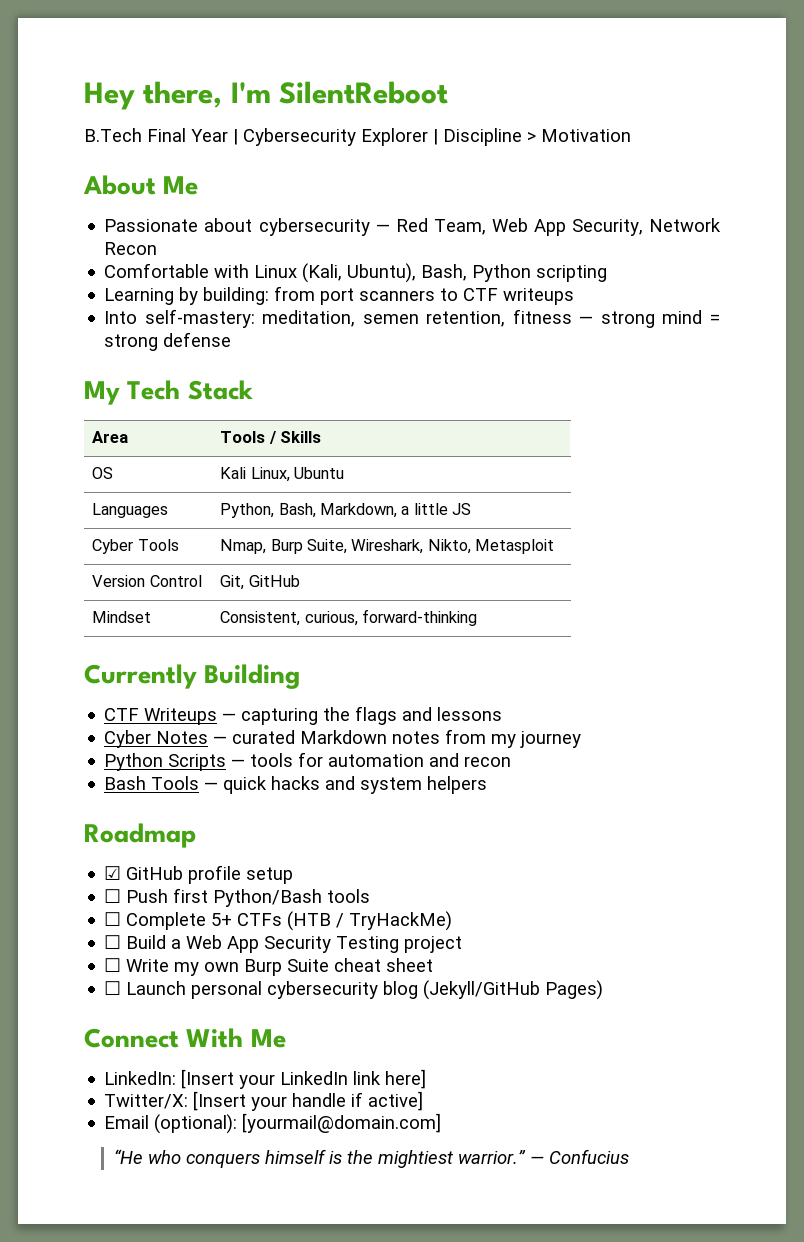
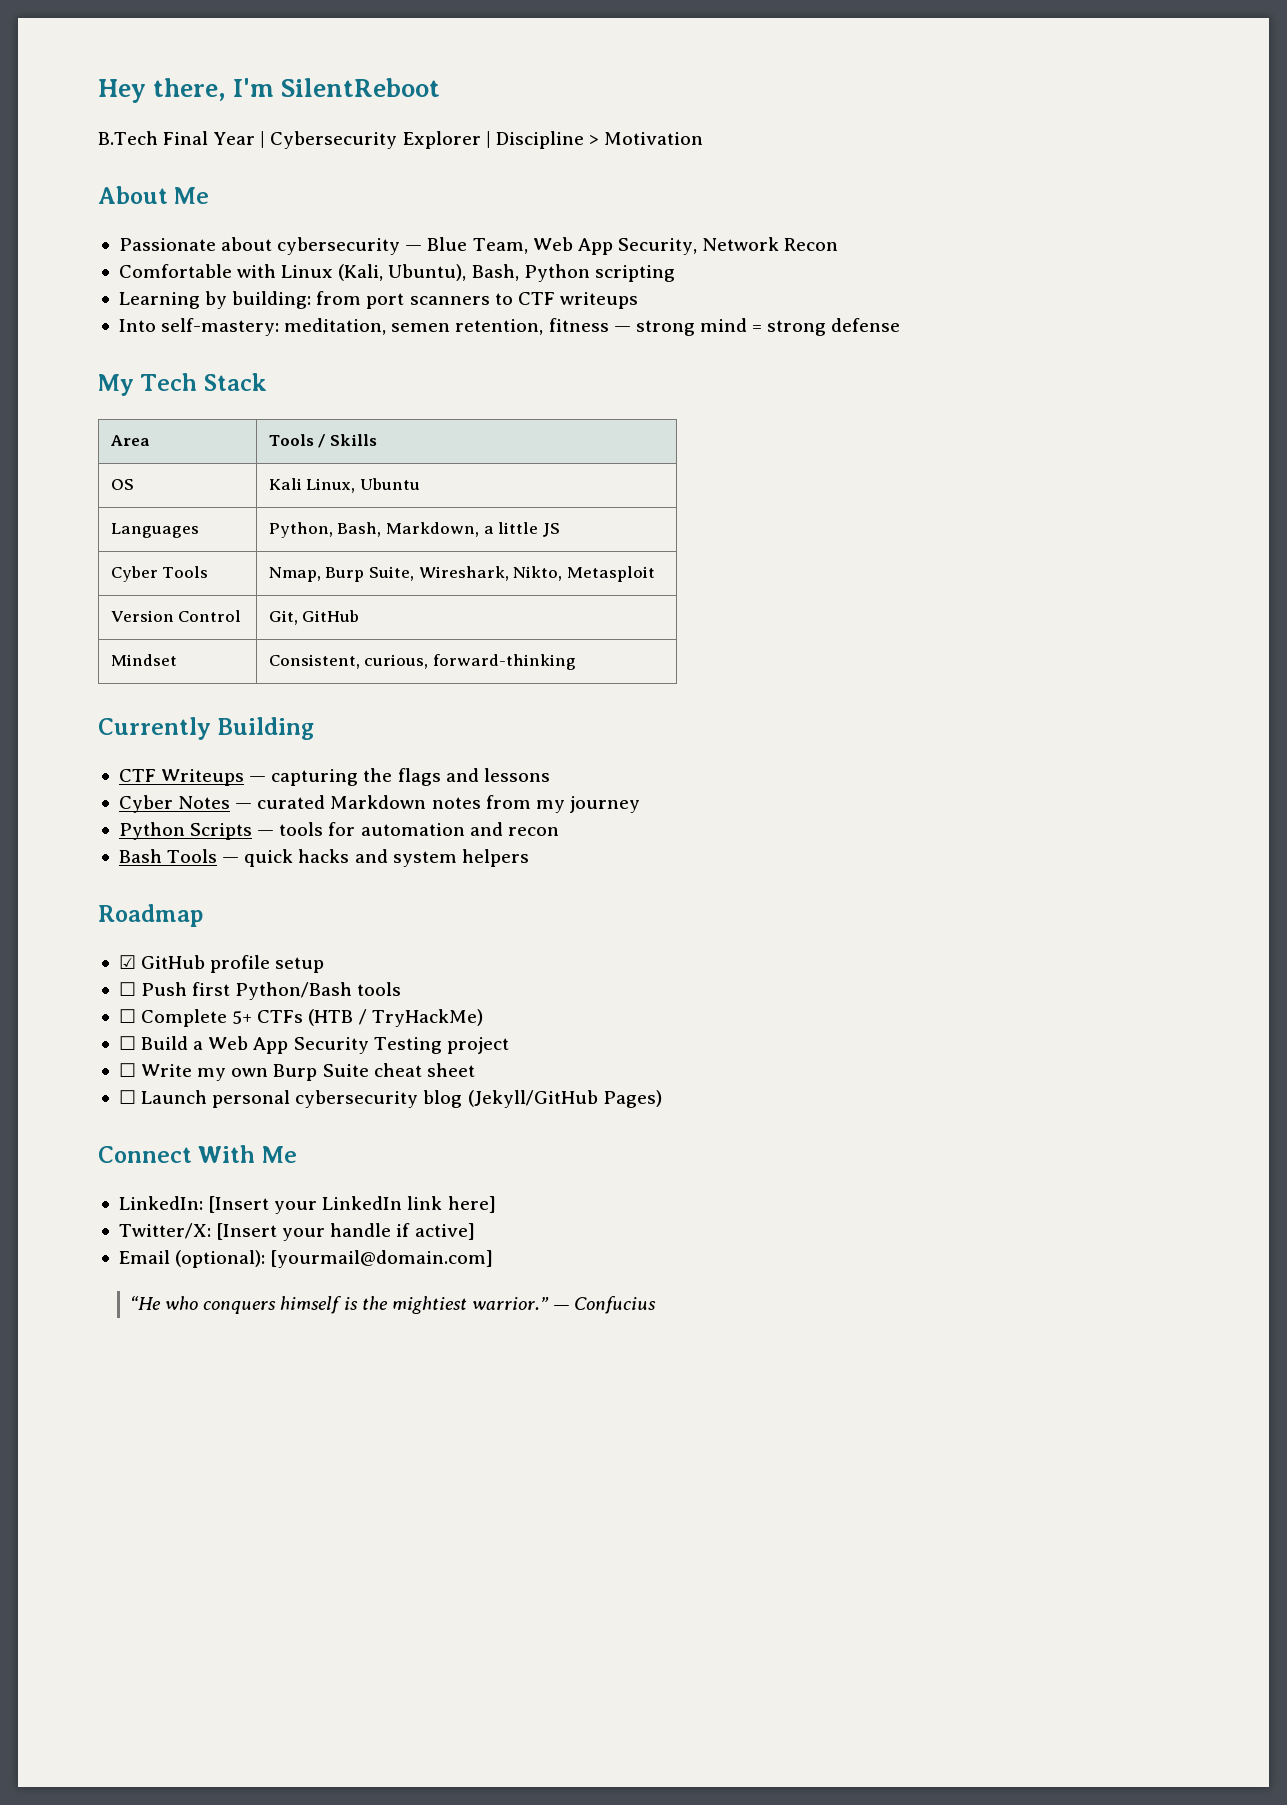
[395,218,428,232] Red -> [427,237,468,251] Blue

